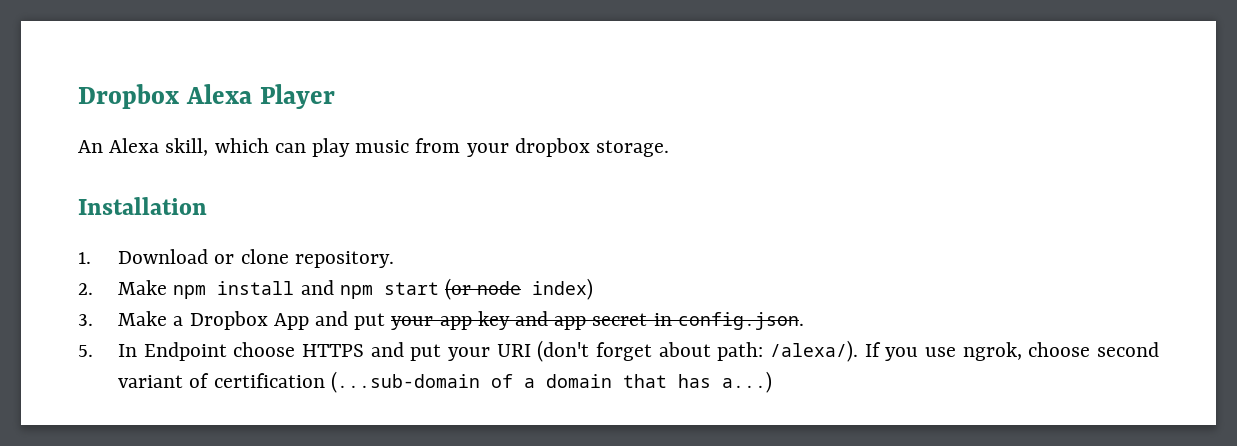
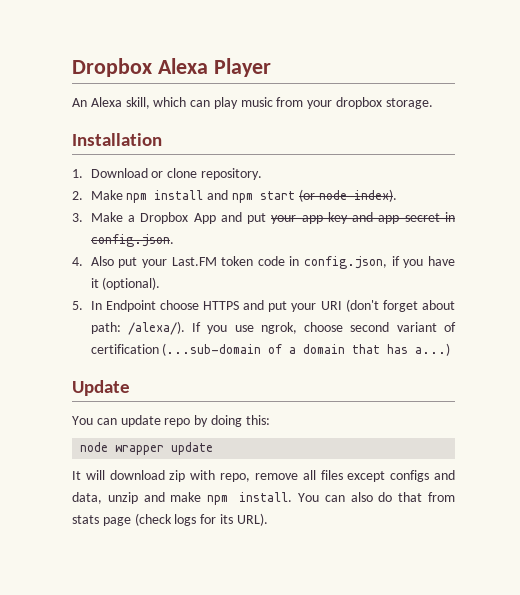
[532,278,594,300] index) -> [353,189,397,202] index).
(804, 321) none -> [72,256,455,269] [90,277,161,290] // 4. Also put your Last.FM token code in config.json, if you have it (optional).
(772, 382) none -> [72,380,130,396] [72,415,270,427] [80,442,214,455] [72,470,455,482] [72,492,455,505] [72,513,268,526] // Update // You can update repo by doing this: // node wrapper update // It will download zip with repo, remove all files except configs and data, unzip and make npm install. You can also do that from stats page (check logs for its URL).

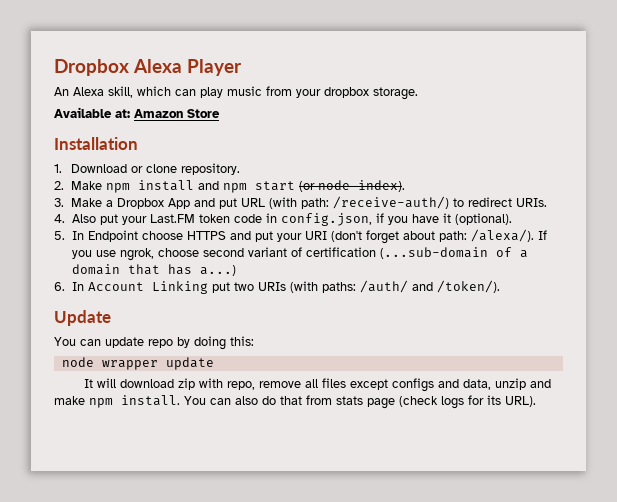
(433, 103) none -> [54,107,220,118] // Available at: Amazon Store
[271,212,455,224] [90,234,174,247] your app key and app secret in config.json. -> [241,196,548,209] URL (with path: /receive-auth/) to redirect URIs.
(451, 349) none -> [54,280,500,294] // 6. In Account Linking put two URIs (with paths: /auth/ and /token/).

